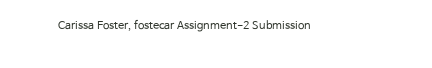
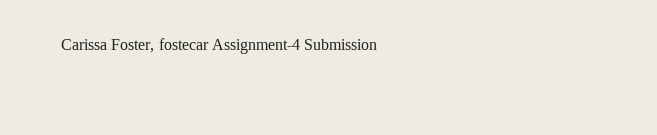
[176,21,249,32] Assignment-2 -> [211,39,300,54] Assignment-4

